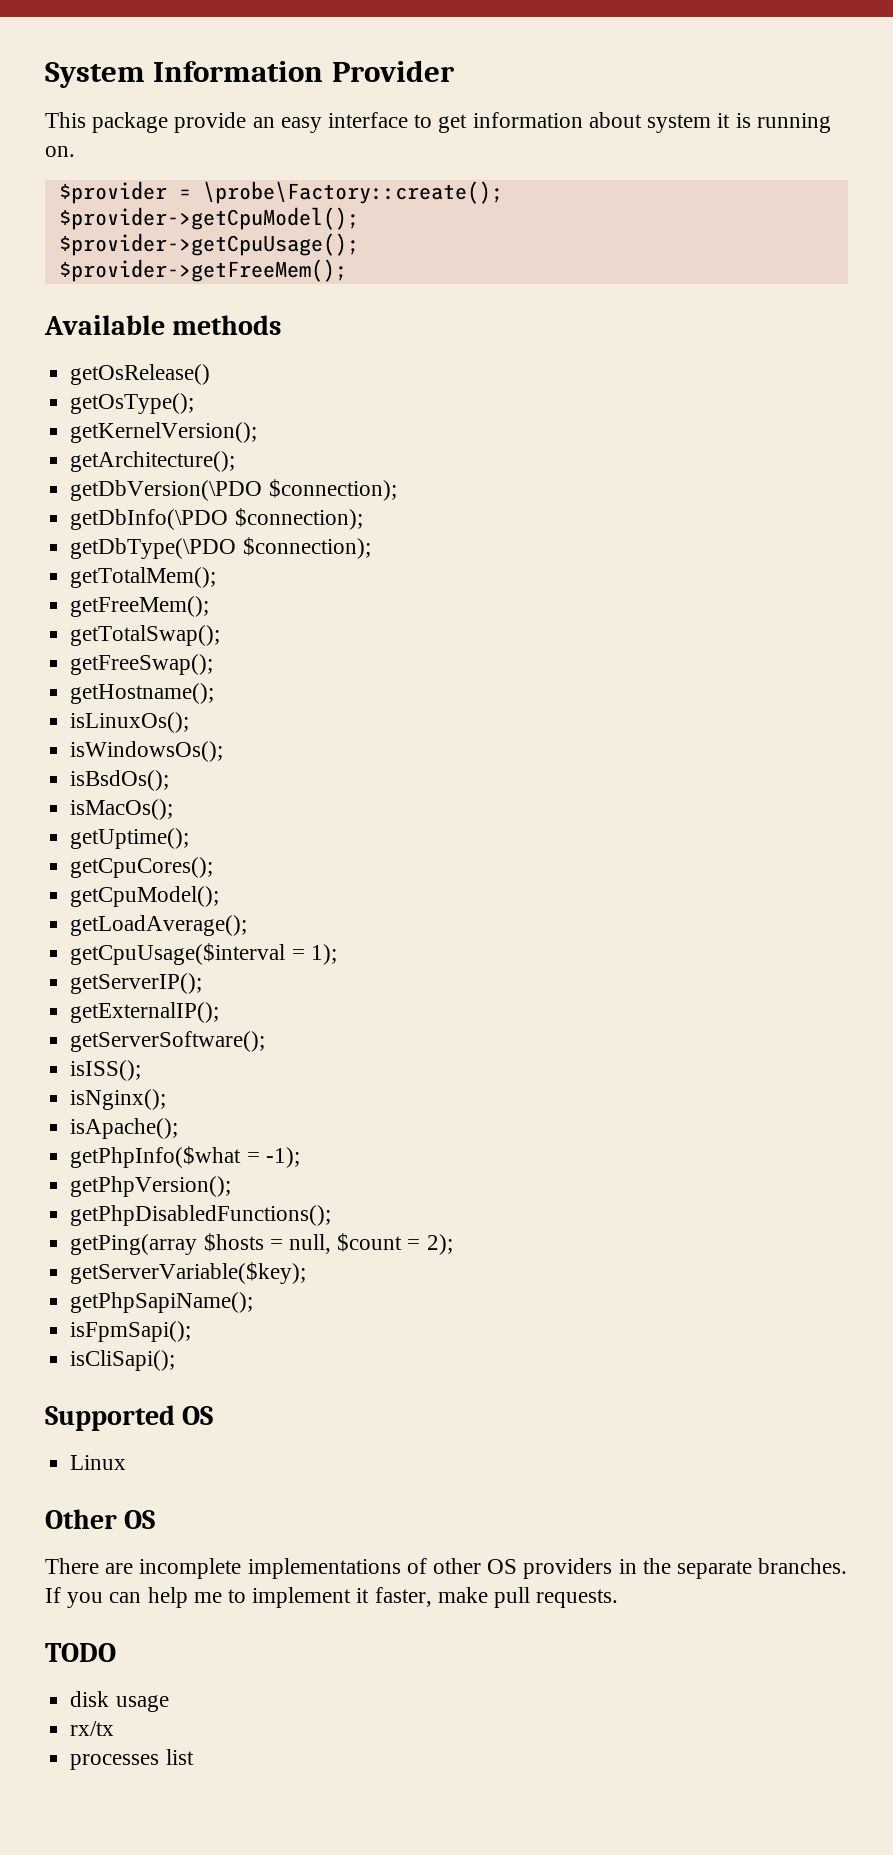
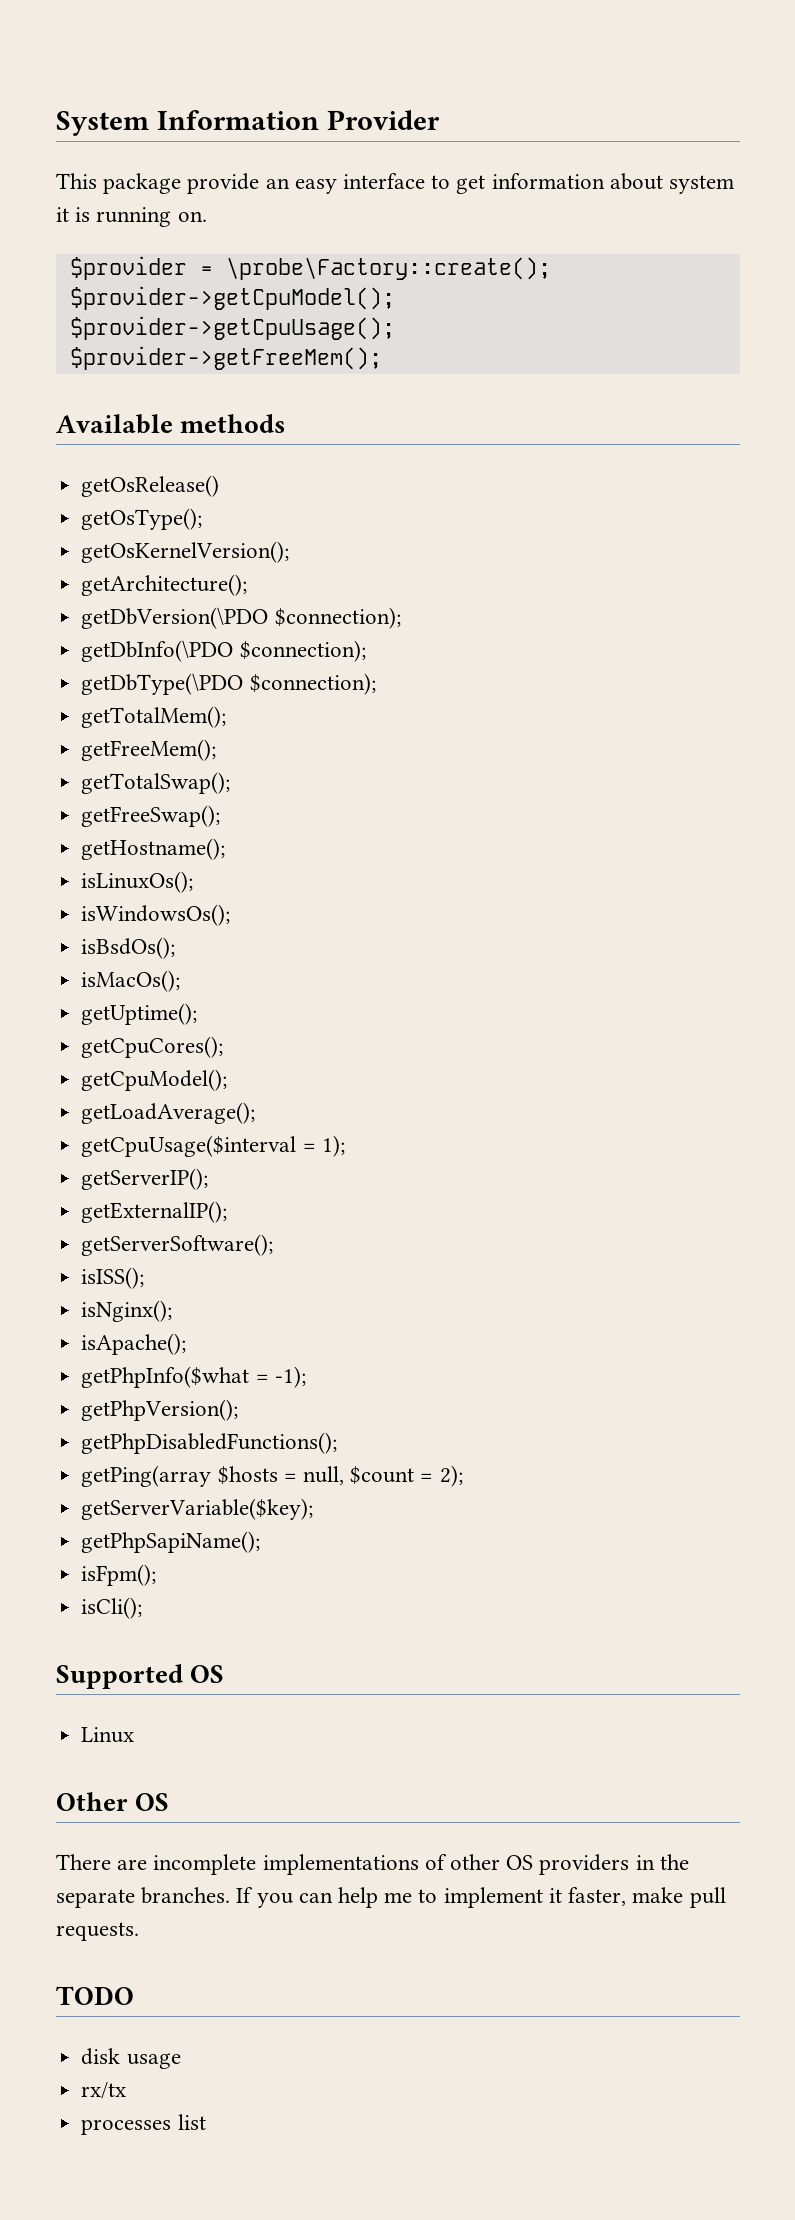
[70,422,258,443] getKernelVersion(); -> [81,541,290,563] getOsKernelVersion();
[70,1321,192,1342] [70,1350,176,1371] isFpmSapi(); // isCliSapi(); -> [81,1564,157,1586] [81,1597,143,1619] isFpm(); // isCli();

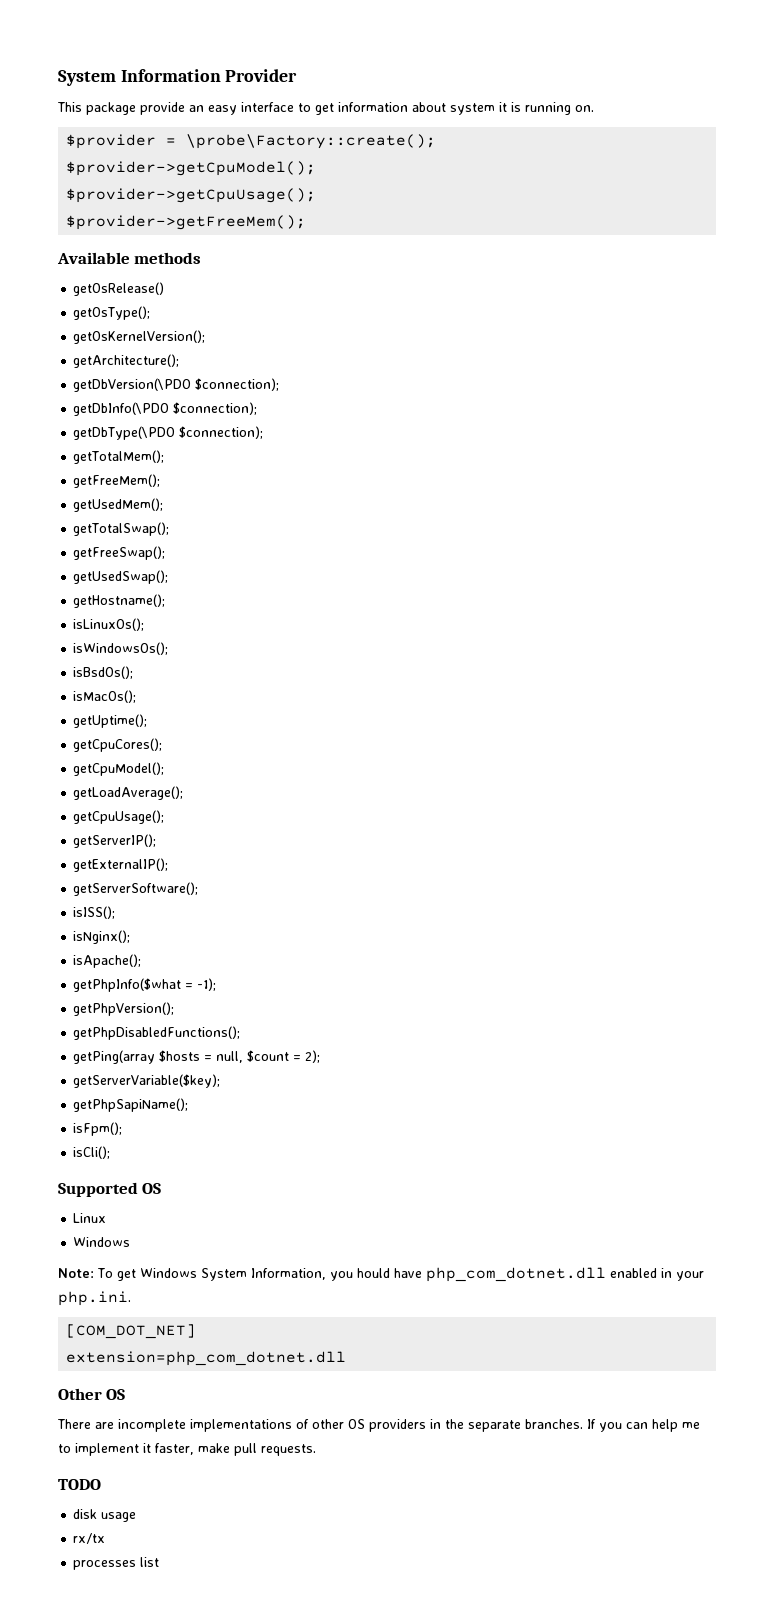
(217, 750) none -> [73,498,164,512] // getUsedMem();
(221, 816) none -> [73,570,169,584] // getUsedSwap();
[81,1135,345,1157] getCpuUsage($interval = 1); -> [73,810,165,824] getCpuUsage();
(135, 1735) none -> [73,1237,131,1247] [58,1267,704,1282] [58,1291,131,1306] [66,1324,197,1339] [66,1351,347,1366] // Windows // Note: To get Windows System Information, you hould have php_com_dotnet.dll enabled in your php.ini. // [COM_DOT_NET] // extension=php_com_dotnet.dll

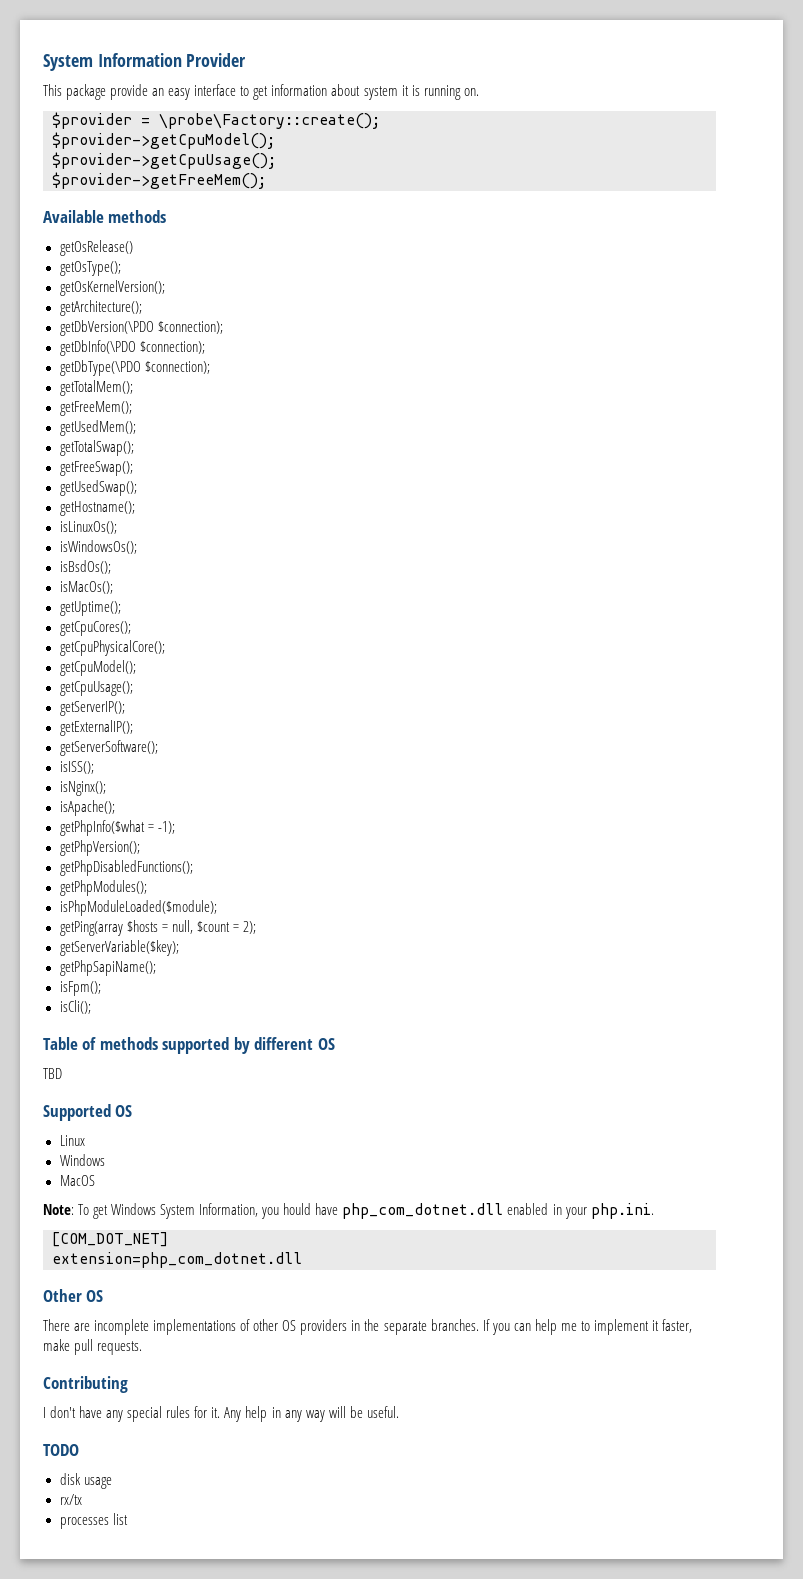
(163, 745) none -> [59,640,165,656] // getCpuPhysicalCore();
[73,786,184,800] // getLoadAverage(); -> (136, 668) none
(241, 1033) none -> [59,880,147,896] [59,900,217,916] // getPhpModules(); // isPhpModuleLoaded($module);
(111, 1152) none -> [43,1037,335,1054] [43,1068,62,1079] // Table of methods supported by different OS // TBD
(131, 1242) none -> [59,1175,95,1186] // MacOS
(316, 1450) none -> [43,1376,128,1393] [43,1406,399,1422] // Contributing // I don't have any special rules for it. Any help in any way will be useful.

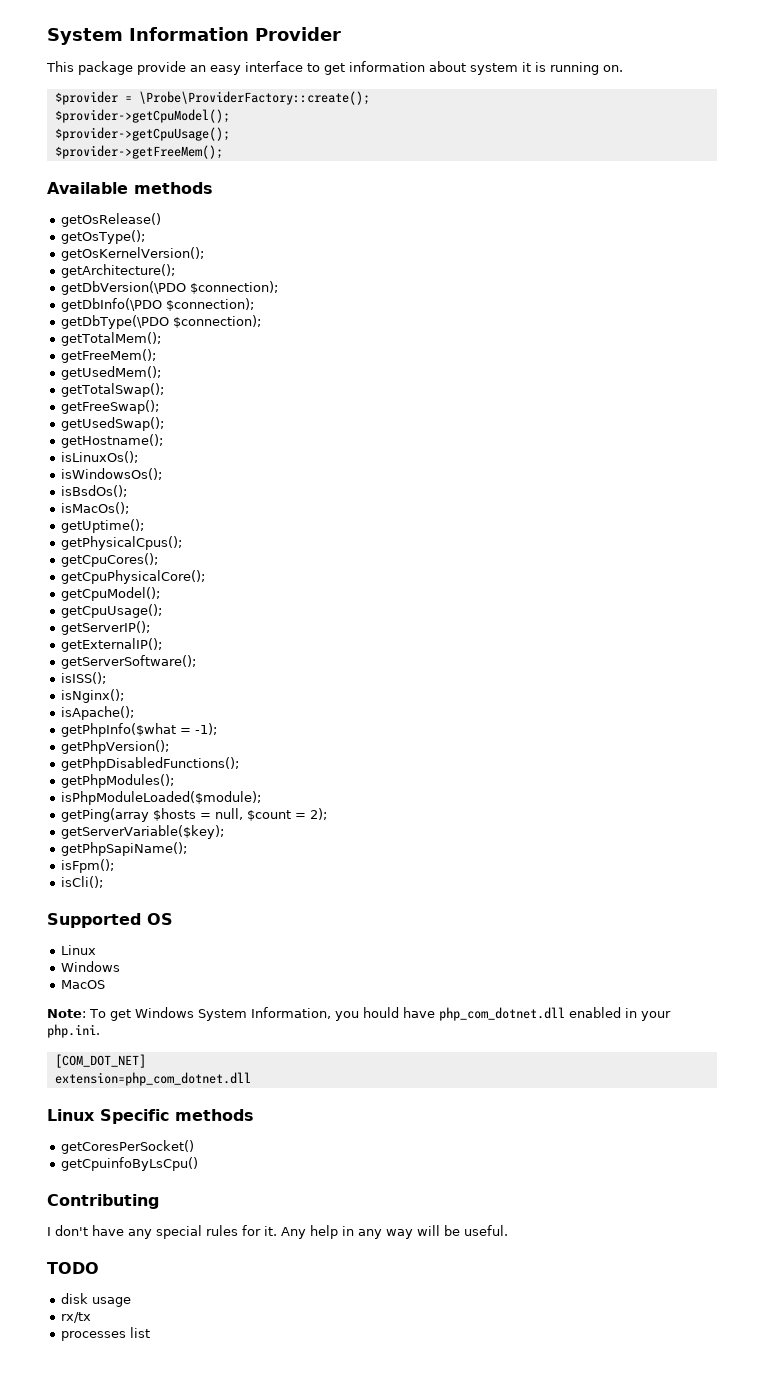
[159,113,380,129] \probe\Factory::create(); -> [138,91,370,105] \Probe\ProviderFactory::create();
(121, 608) none -> [60,536,182,550] // getPhysicalCpus();
[43,1037,335,1054] [43,1068,62,1079] // Table of methods supported by different OS // TBD -> (103, 882) none
[43,1289,104,1302] [43,1319,692,1335] [43,1339,143,1355] Other OS // There are incomplete implementations of other OS providers in the separate branches. If you can help me to implement it faster, make pull requests. -> [47,1109,254,1124] [60,1140,194,1154] [60,1157,198,1171] Linux Specific methods // getCoresPerSocket() // getCpuinfoByLsCpu()

